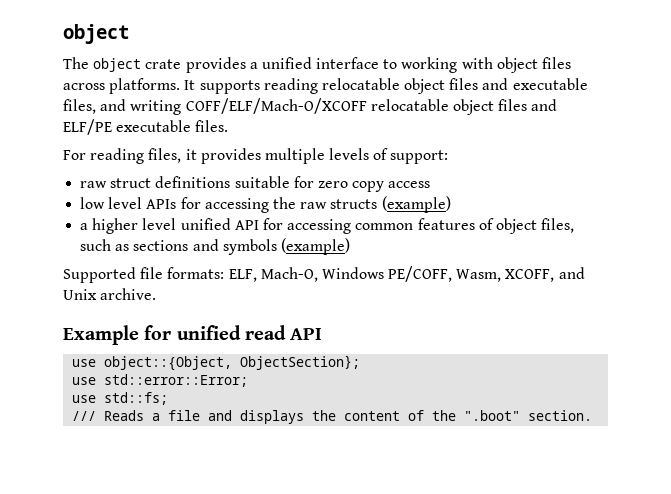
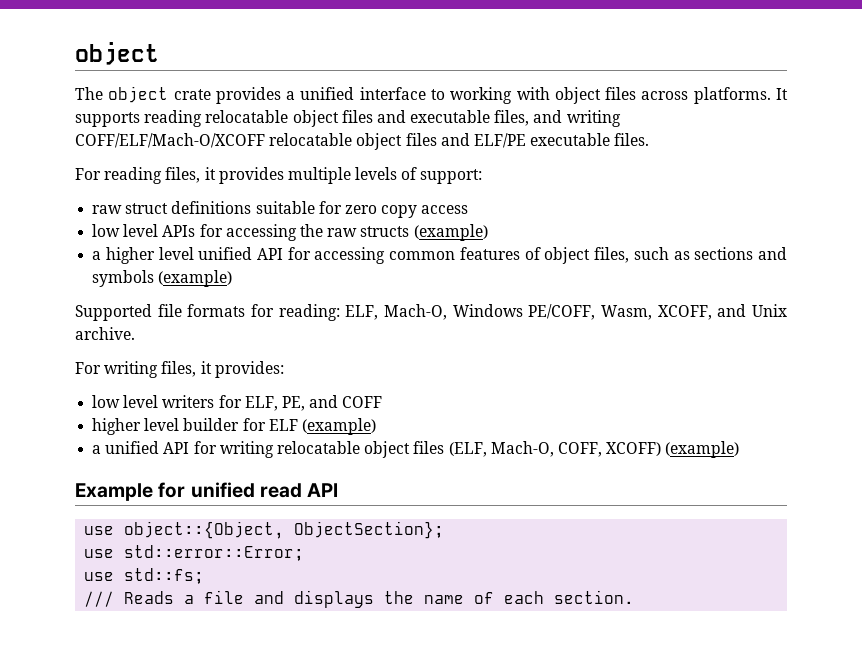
[167,267,225,279] formats: -> [187,304,340,321] formats for reading:
(157, 294) none -> [75,361,284,378] [92,395,383,411] [92,418,376,435] [92,441,740,458] // For writing files, it provides: // low level writers for ELF, PE, and COFF // higher level builder for ELF (example) // a unified API for writing relocatable object files (ELF, Mach-O, COFF, XCOFF) (example)
[344,410,521,421] content of the ".boot" -> [424,591,545,604] name of each

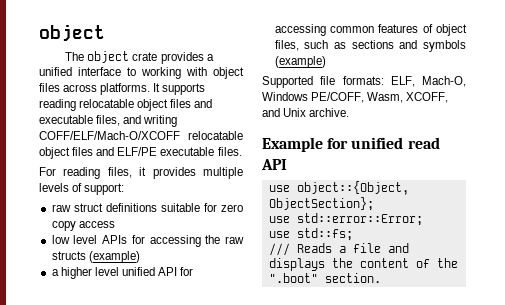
[187,304,340,321] formats for reading: -> [342,76,384,85] formats:
[75,361,284,378] [92,395,383,411] [92,418,376,435] [92,441,740,458] // For writing files, it provides: // low level writers for ELF, PE, and COFF // higher level builder for ELF (example) // a unified API for writing relocatable object files (ELF, Mach-O, COFF, XCOFF) (example) -> (350, 112) none
[424,591,545,604] name of each -> [359,258,458,268] [268,273,318,283] content of the ".boot"

